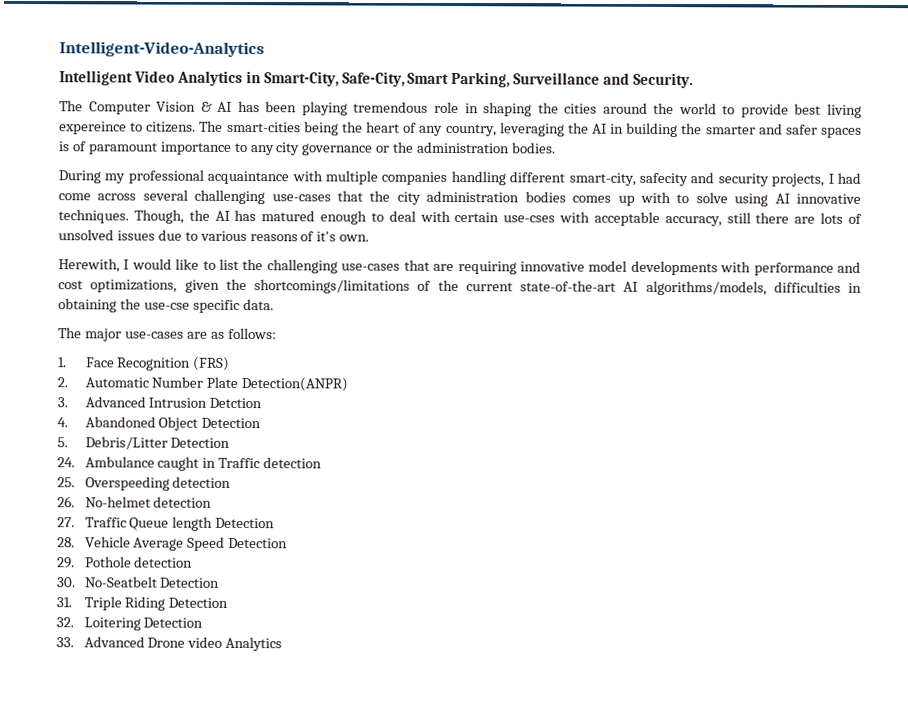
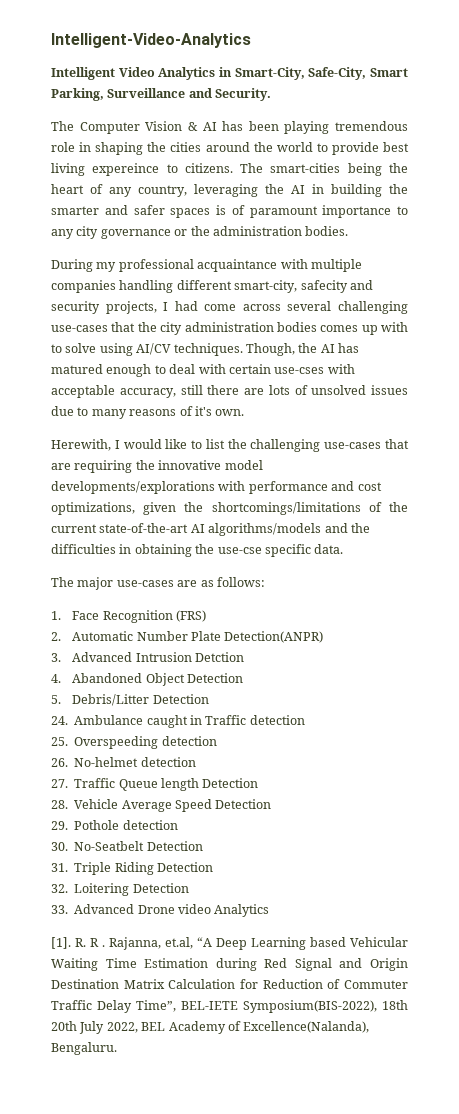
[774,193,861,204] AI innovative -> [136,343,172,355] AI/CV
[199,230,247,242] various -> [91,409,127,419] many
(517, 268) none -> [135,460,155,470] the
[630,260,718,276] developments -> [51,481,215,494] developments/explorations
[645,280,767,296] algorithms/models, -> [208,523,370,536] algorithms/models and the
(283, 644) none -> [51,937,408,950] [51,958,408,971] [51,979,408,989] [51,1000,408,1013] [51,1021,370,1034] [51,1042,117,1055] // [1]. R. R . Rajanna, et.al, “A Deep Learning based Vehicular Waiting Time Estimation during Red Signal and Origin Destination Matrix Calculation for Reduction of Commuter Traffic Delay Time”, BEL-IETE Symposium(BIS-2022), 18th 20th July 2022, BEL Academy of Excellence(Nalanda), Bengaluru.

